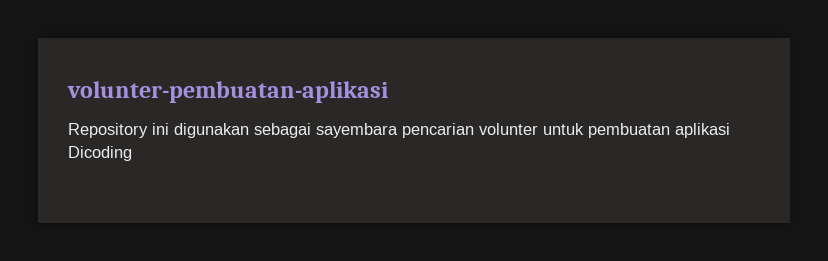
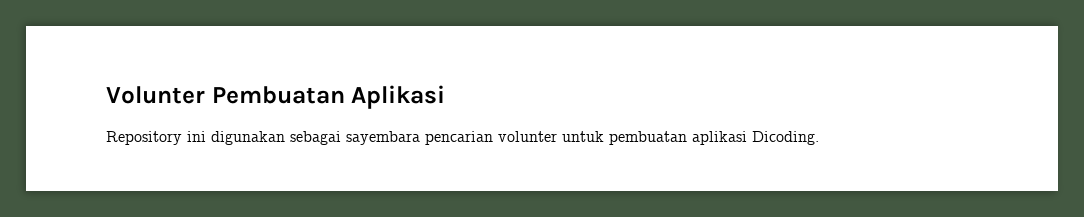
[67,81,389,103] volunter-pembuatan-aplikasi -> [106,85,446,109] Volunter Pembuatan Aplikasi
[68,146,132,161] Dicoding -> [752,131,819,145] Dicoding.

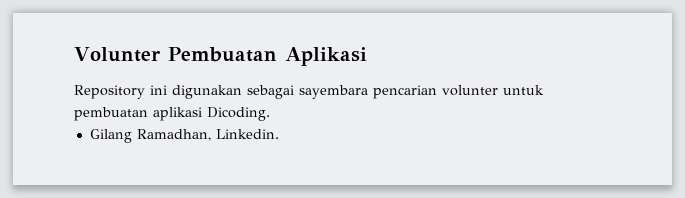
(819, 138) none -> [89,129,279,143] // Gilang Ramadhan, Linkedin.

